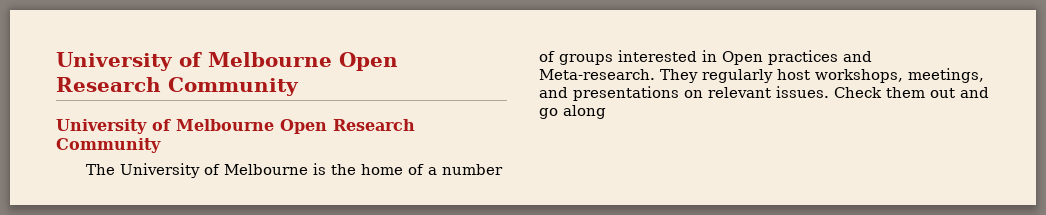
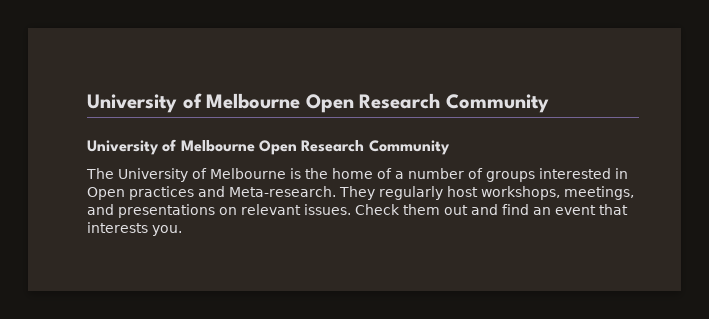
[539,105,606,119] go along -> [502,204,628,215] [87,222,182,236] find an event that interests you.

